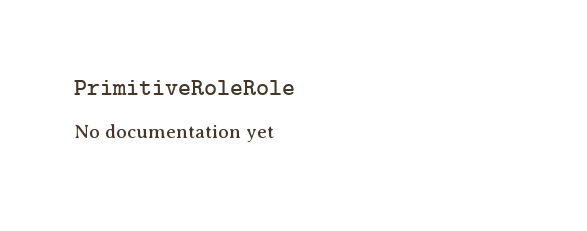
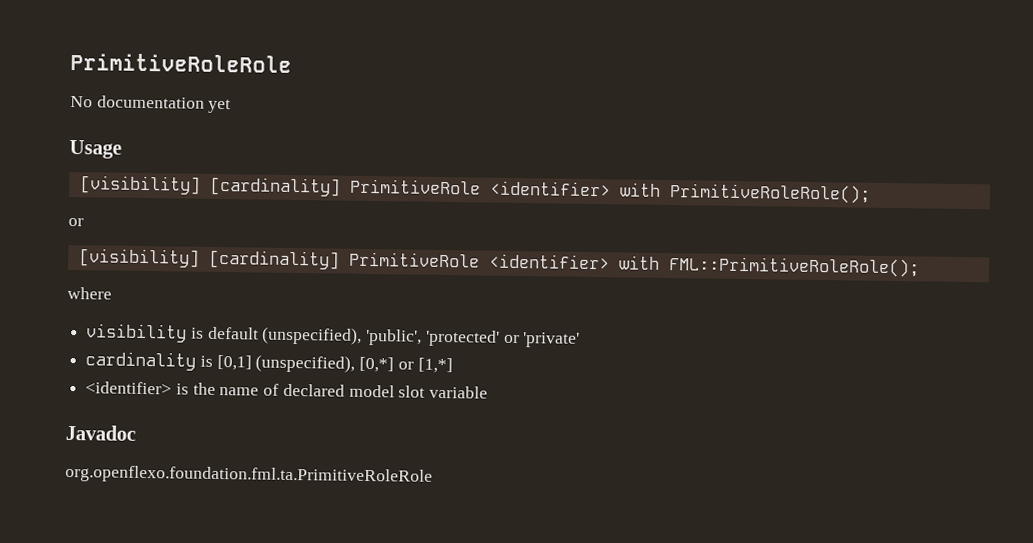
(275, 134) none -> [69,139,122,159] [79,175,871,204] [68,217,84,227] [78,248,920,278] [67,286,112,300] [86,323,581,348] [85,351,453,374] [85,381,489,399] [65,424,136,441] [65,464,433,486] // Usage // [visibility] [cardinality] PrimitiveRole <identifier> with PrimitiveRoleRole(); // or // [visibility] [cardinality] PrimitiveRole <identifier> with FML::PrimitiveRoleRole(); // where // visibility is default (unspecified), 'public', 'protected' or 'private' // cardinality is [0,1] (unspecified), [0,*] or [1,*] // <identifier> is the name of declared model slot variable // Javadoc // org.openflexo.foundation.fml.ta.PrimitiveRoleRole

